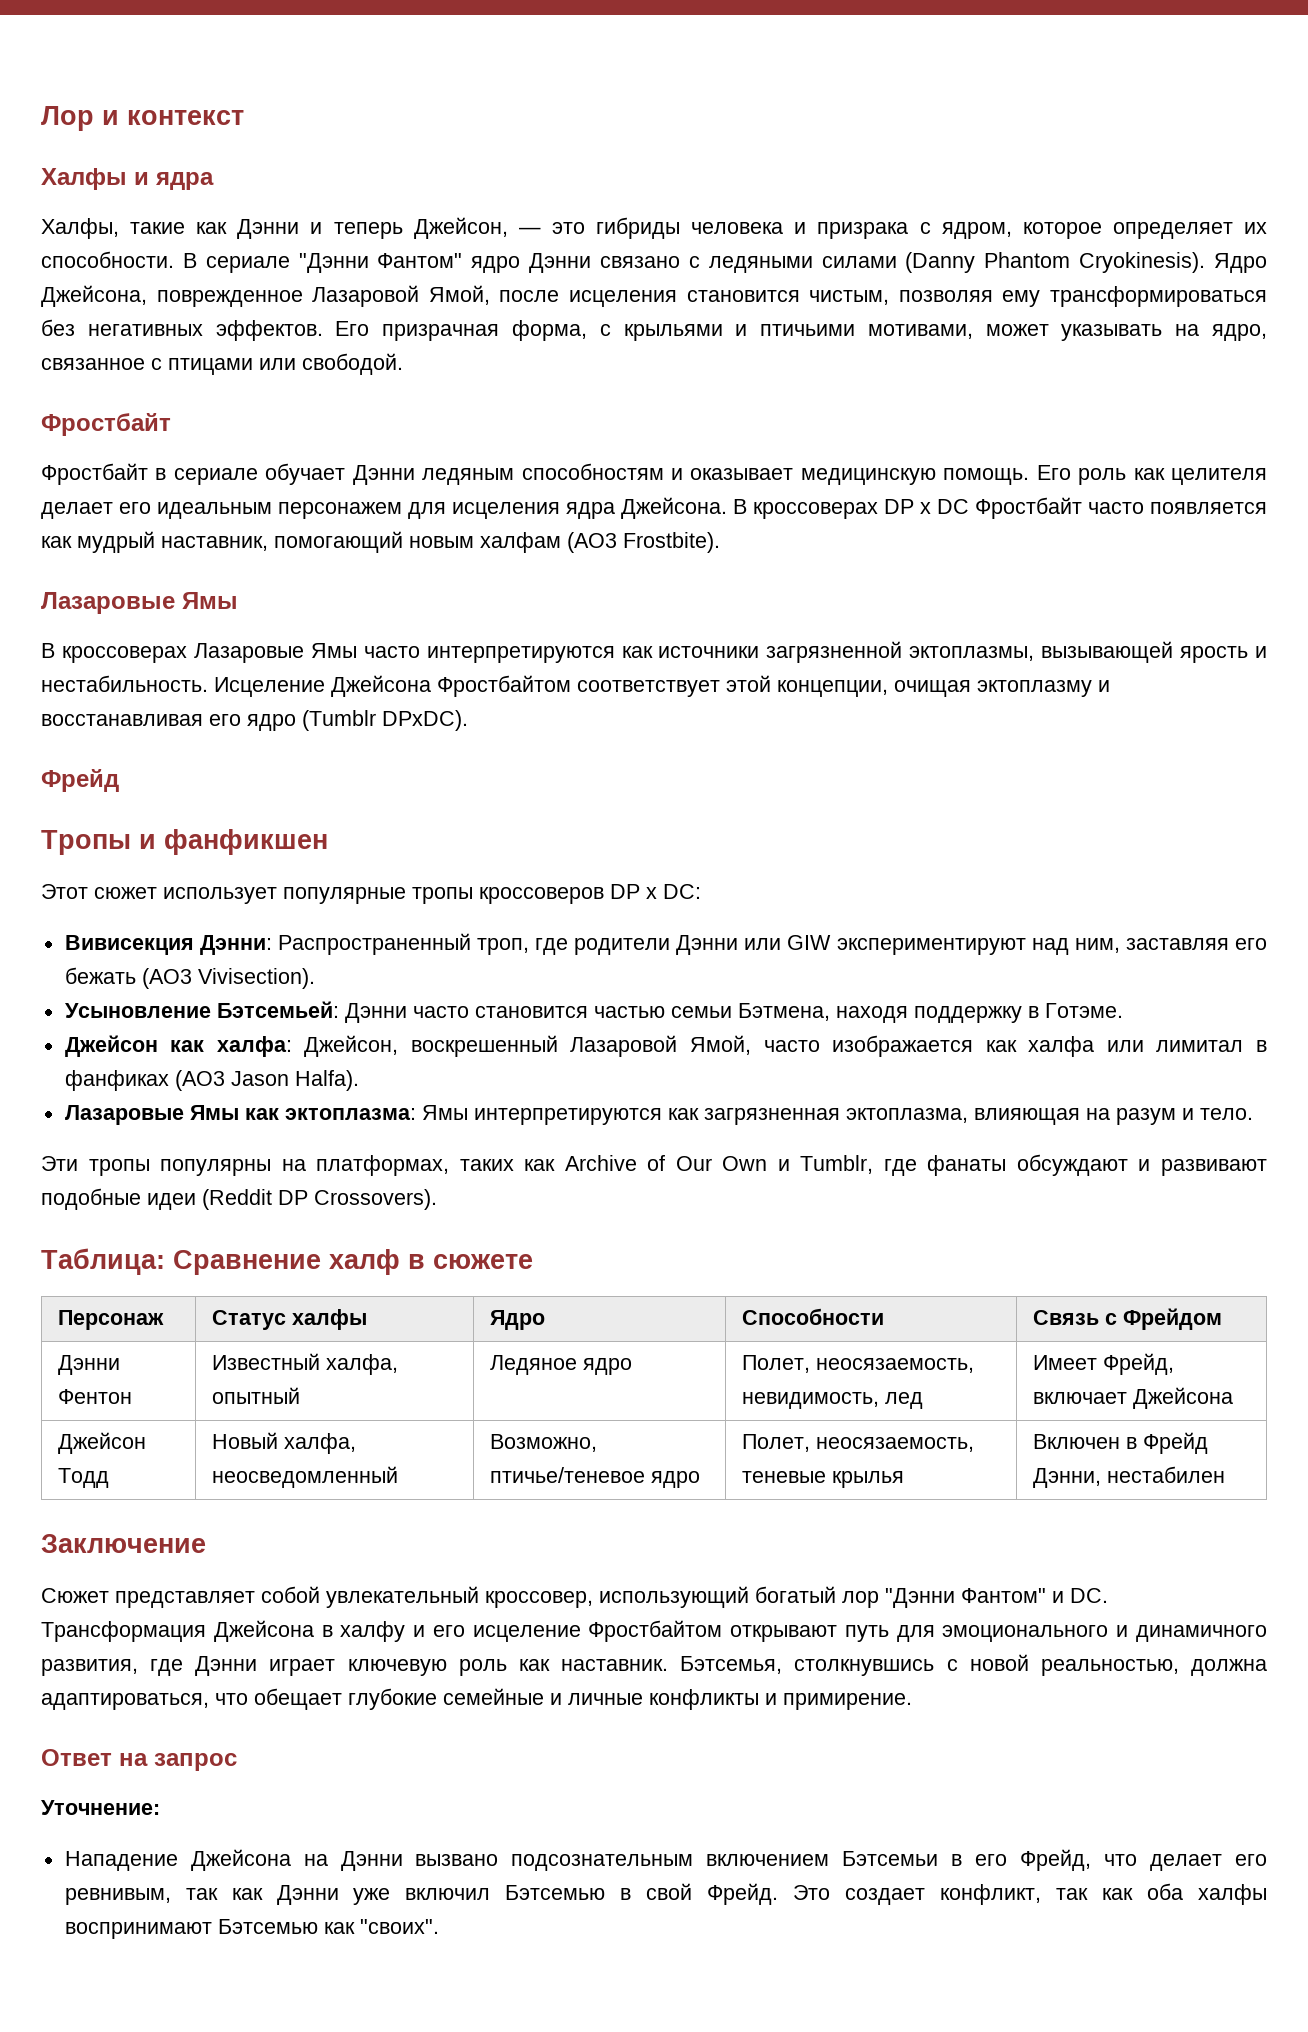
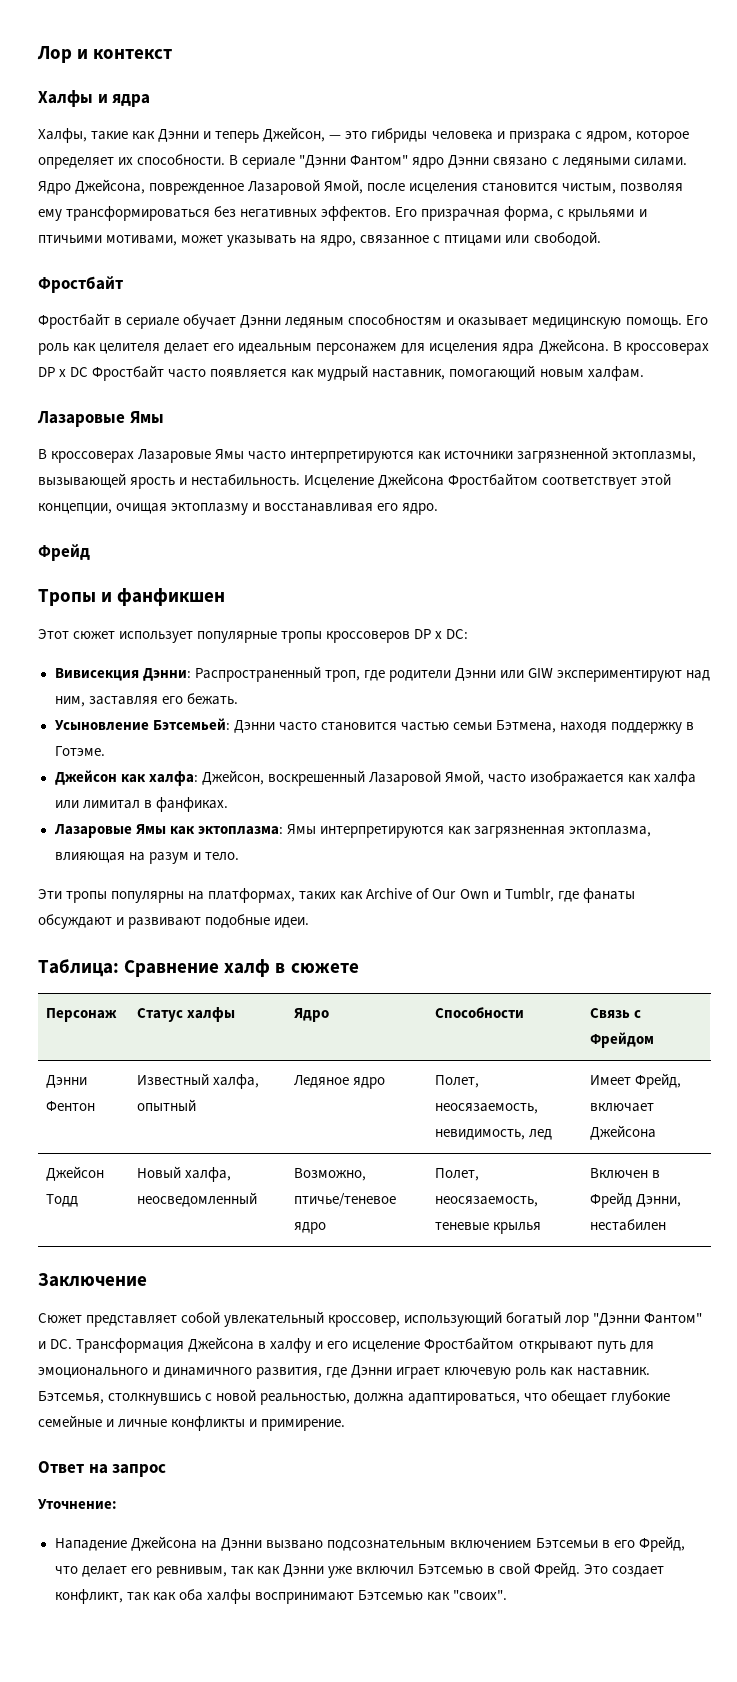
[821,252,1206,273] силами (Danny Phantom Cryokinesis). -> [633,157,687,166] силами.
[480,532,720,553] халфам (AO3 Frostbite). -> [587,366,644,381] халфам.
[247,710,468,731] ядро (Tumblr DPxDC). -> [402,503,439,515] ядро.
[64,967,315,989] бежать (AO3 Vivisection). -> [186,693,238,705] бежать.
[64,1070,359,1091] фанфиках (AO3 Jason Halfa). -> [155,797,228,812] фанфиках.
[147,1189,437,1210] идеи (Reddit DP Crossovers). -> [274,917,310,928] идеи.

